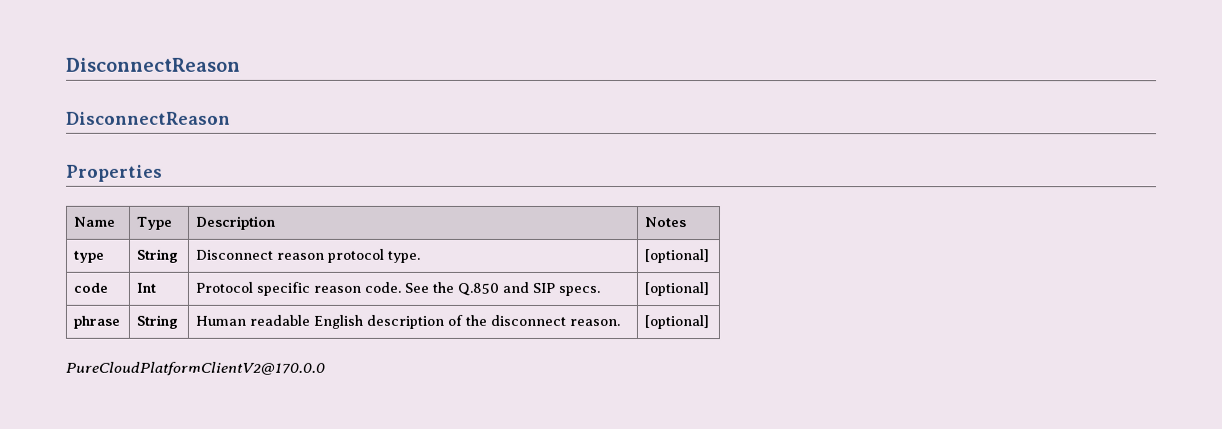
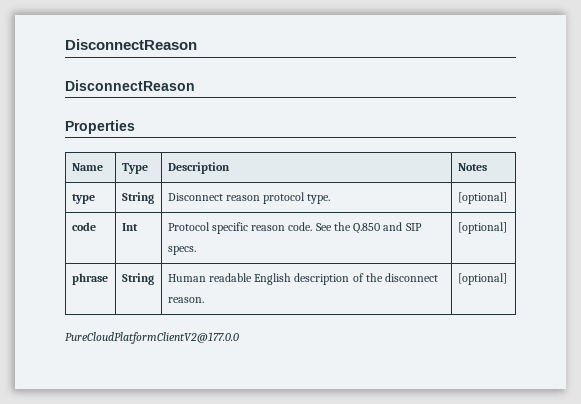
[65,361,325,376] PureCloudPlatformClientV2@170.0.0 -> [65,332,239,344] PureCloudPlatformClientV2@177.0.0

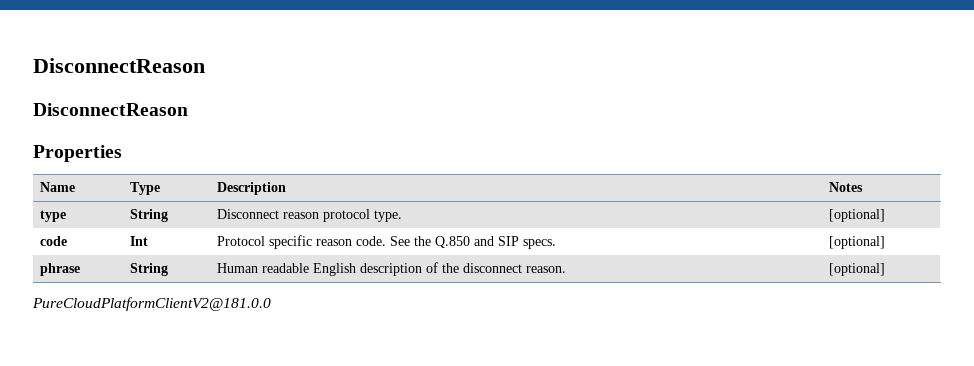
[65,332,239,344] PureCloudPlatformClientV2@177.0.0 -> [32,297,271,311] PureCloudPlatformClientV2@181.0.0

